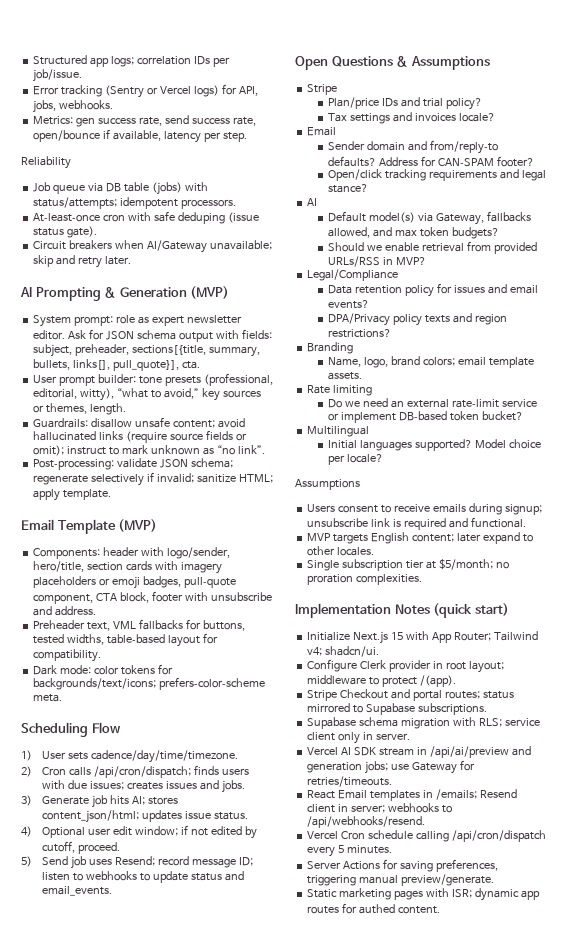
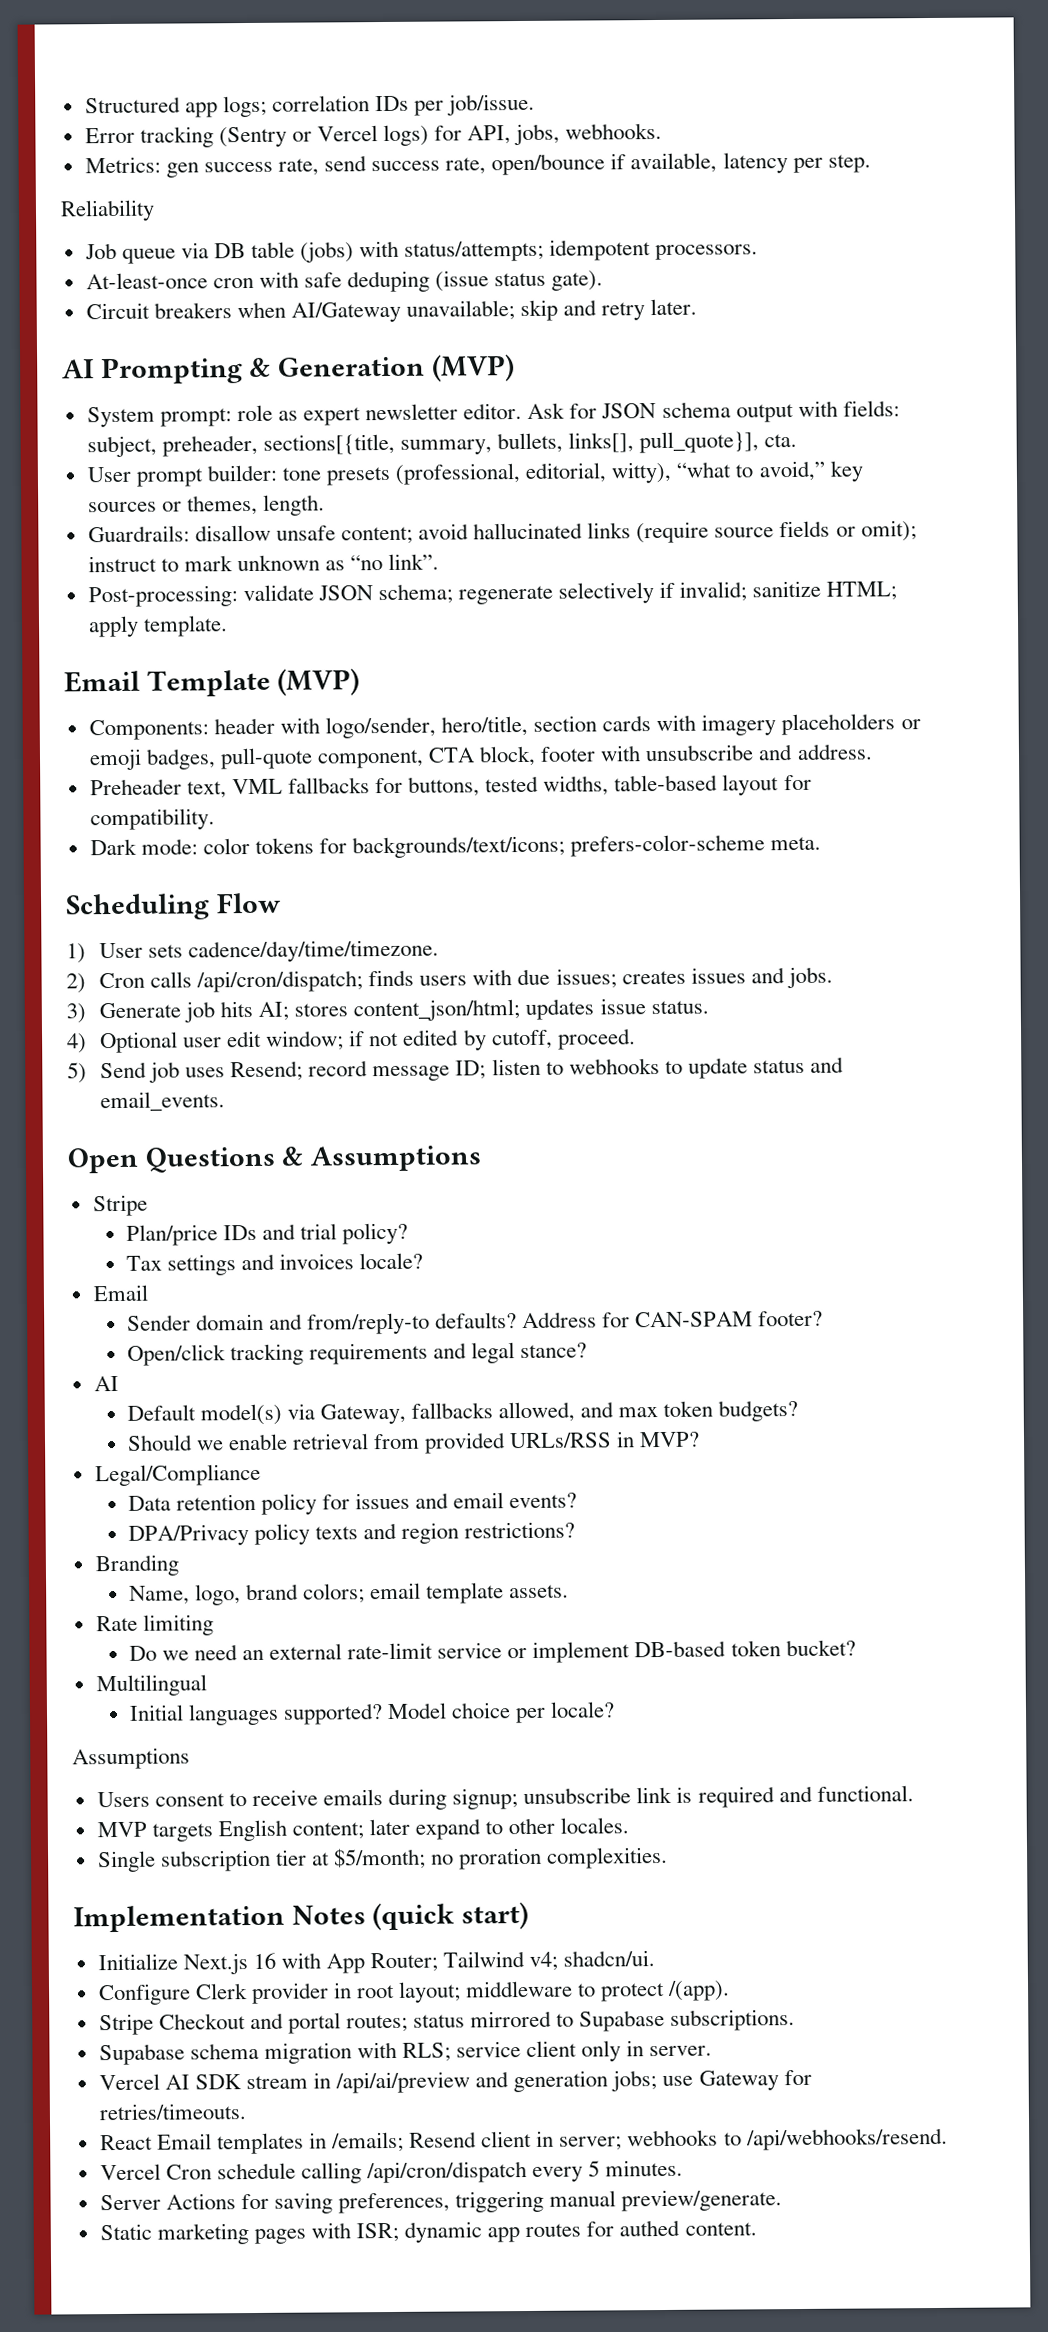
[391,632,404,640] 15 -> [252,1952,276,1970] 16

